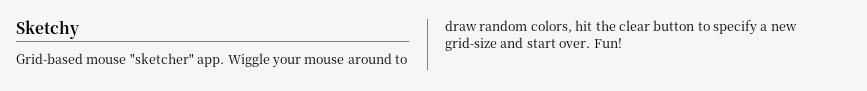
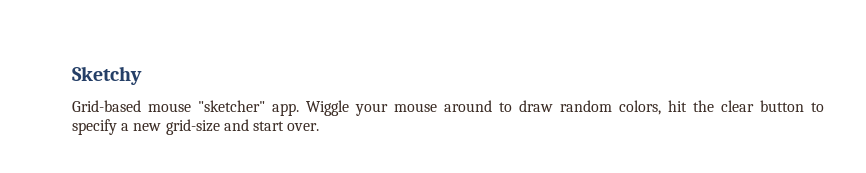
[593,38,622,48] Fun! -> (320, 127) none

